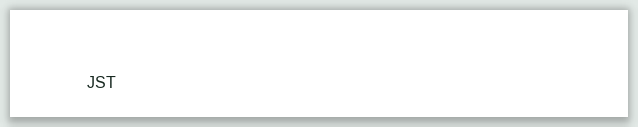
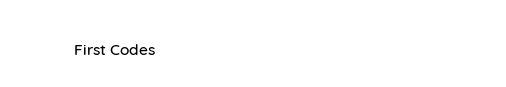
[87,76,116,88] JST -> [74,44,156,55] First Codes

